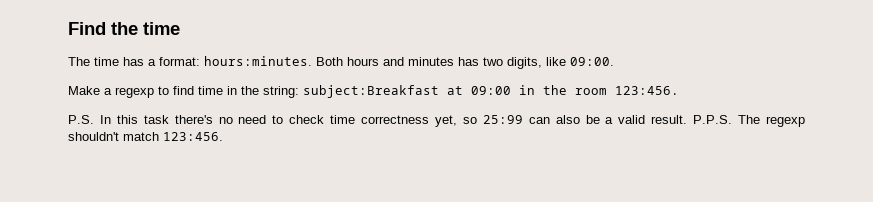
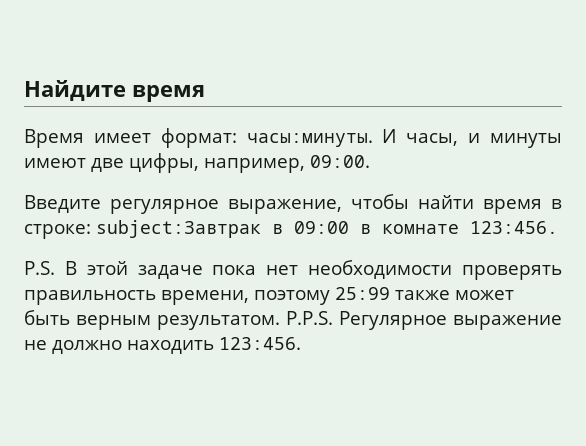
[68,22,180,35] [68,56,614,69] [68,85,679,98] [68,115,805,127] [68,132,159,141] Find the time // The time has a format: hours:minutes. Both hours and minutes has two digits, like 09:00. // Make a regexp to find time in the string: subject:Breakfast at 09:00 in the room 123:456. // P.S. In this task there's no need to check time correctness yet, so 25:99 can also be a valid result. P.P.S. The regexp shouldn't match -> [24,80,205,102] [24,128,562,148] [24,153,370,173] [24,194,562,214] [24,220,558,239] [24,260,562,280] [24,287,514,305] [24,310,562,330] [24,340,214,354] Найдите время // Время имеет формат: часы:минуты. И часы, и минуты имеют две цифры, например, 09:00. // Введите регулярное выражение, чтобы найти время в строке: subject:Завтрак в 09:00 в комнате 123:456. // P.S. В этой задаче пока нет необходимости проверять правильность времени, поэтому 25:99 также может быть верным результатом. P.P.S. Регулярное выражение не должно находить

